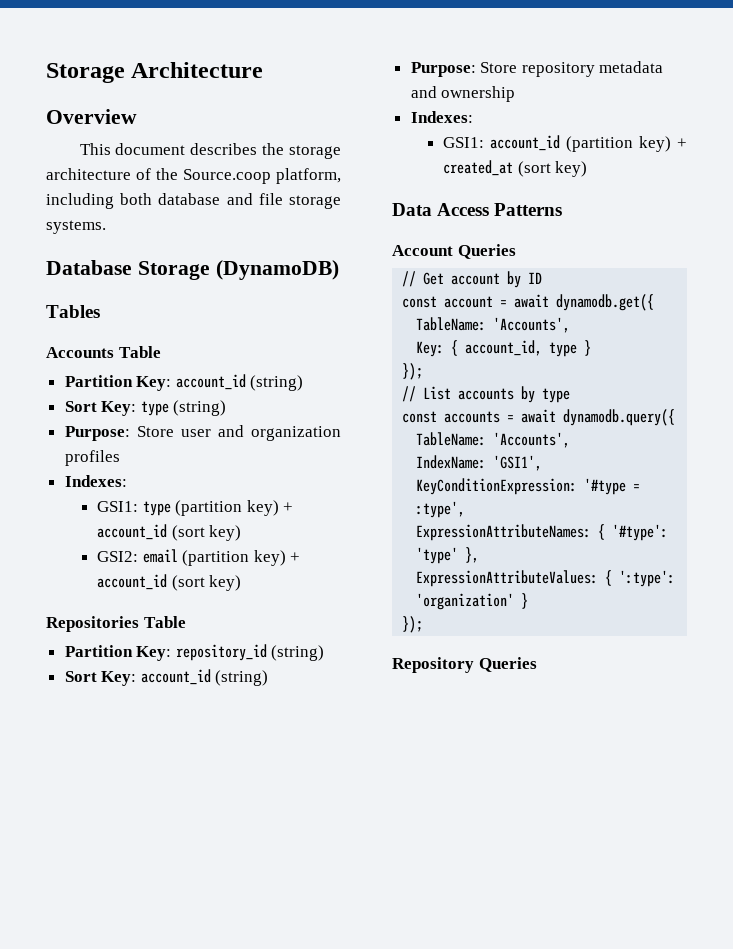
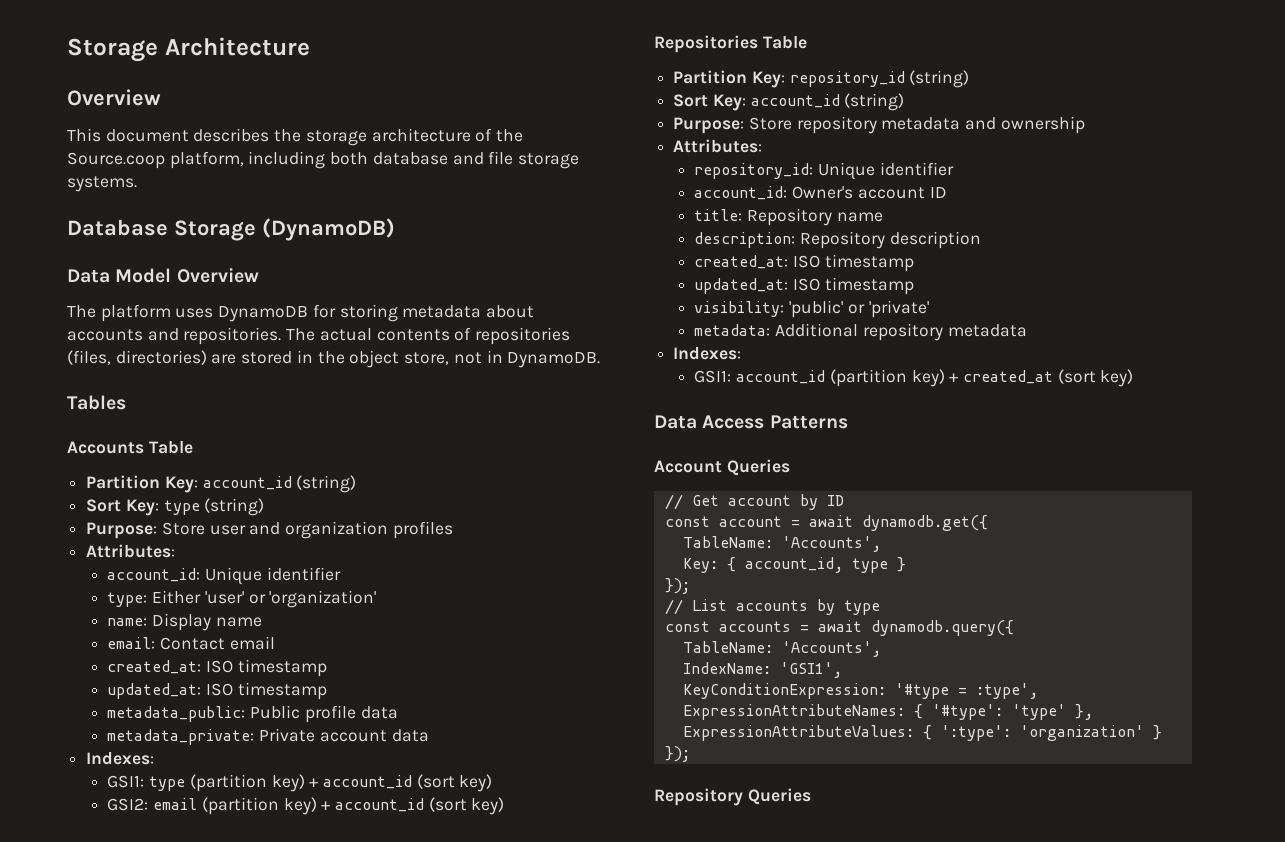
(339, 270) none -> [67,268,259,283] [67,304,535,322] [67,327,571,345] [67,350,601,368] // Data Model Overview // The platform uses DynamoDB for storing metadata about accounts and repositories. The actual contents of repositories (files, directories) are stored in the object store, not in DynamoDB.
(120, 458) none -> [86,544,176,558] [107,567,341,585] [107,590,377,608] [107,613,262,631] [107,636,275,650] [107,659,327,677] [107,682,327,700] [107,705,398,723] [107,728,429,745] // Attributes: // account_id: Unique identifier // type: Either 'user' or 'organization' // name: Display name // email: Contact email // created_at: ISO timestamp // updated_at: ISO timestamp // metadata_public: Public profile data // metadata_private: Private account data
(516, 94) none -> [673,139,763,153] [694,162,954,180] [694,186,947,200] [694,208,883,226] [694,231,981,249] [694,254,914,272] [694,277,914,295] [694,300,929,318] [694,323,1027,341] // Attributes: // repository_id: Unique identifier // account_id: Owner's account ID // title: Repository name // description: Repository description // created_at: ISO timestamp // updated_at: ISO timestamp // visibility: 'public' or 'private' // metadata: Additional repository metadata

